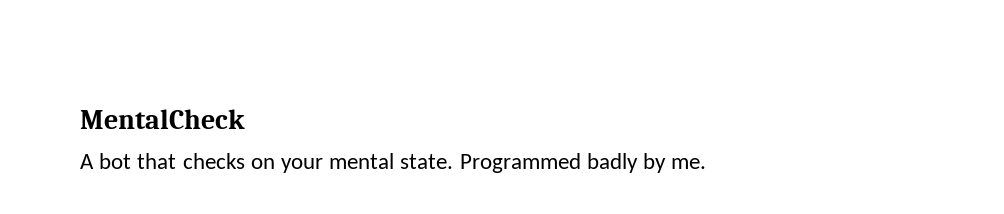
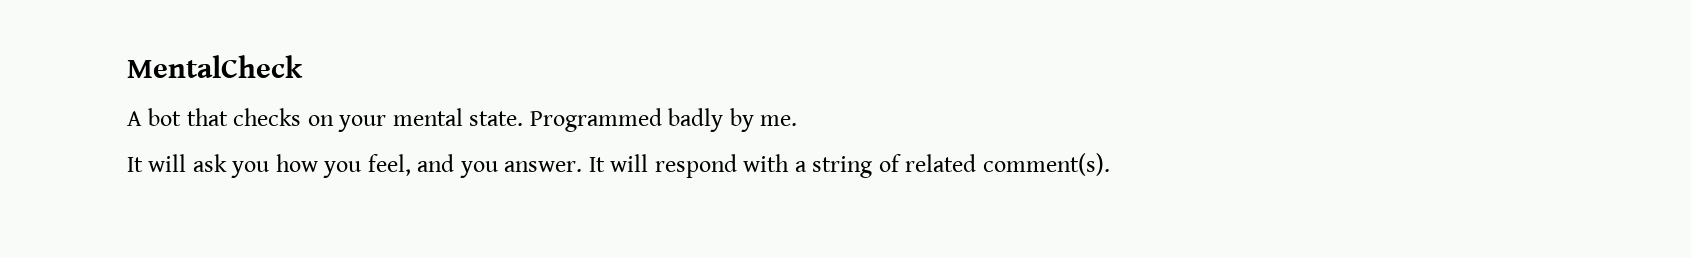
(707, 163) none -> [127,153,1110,178] // It will ask you how you feel, and you answer. It will respond with a string of related comment(s).

